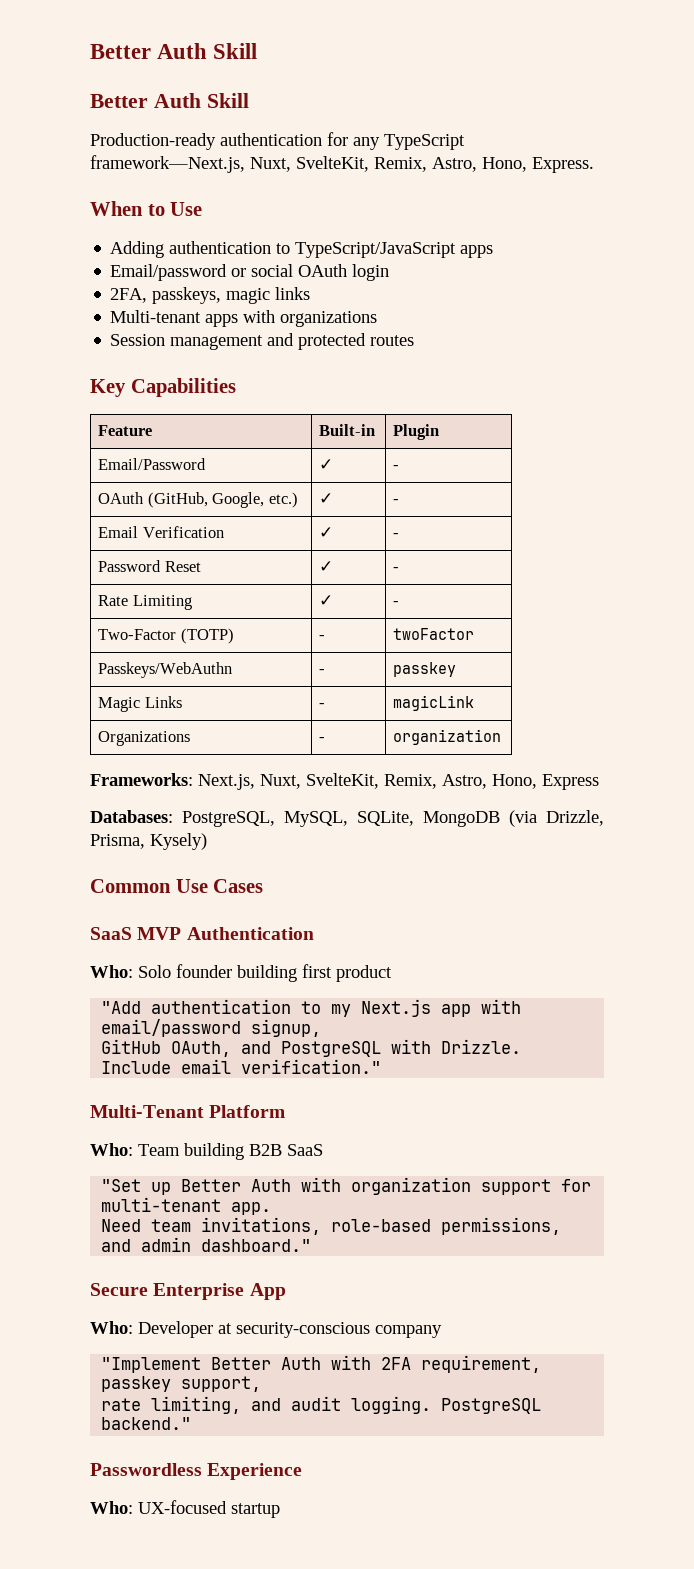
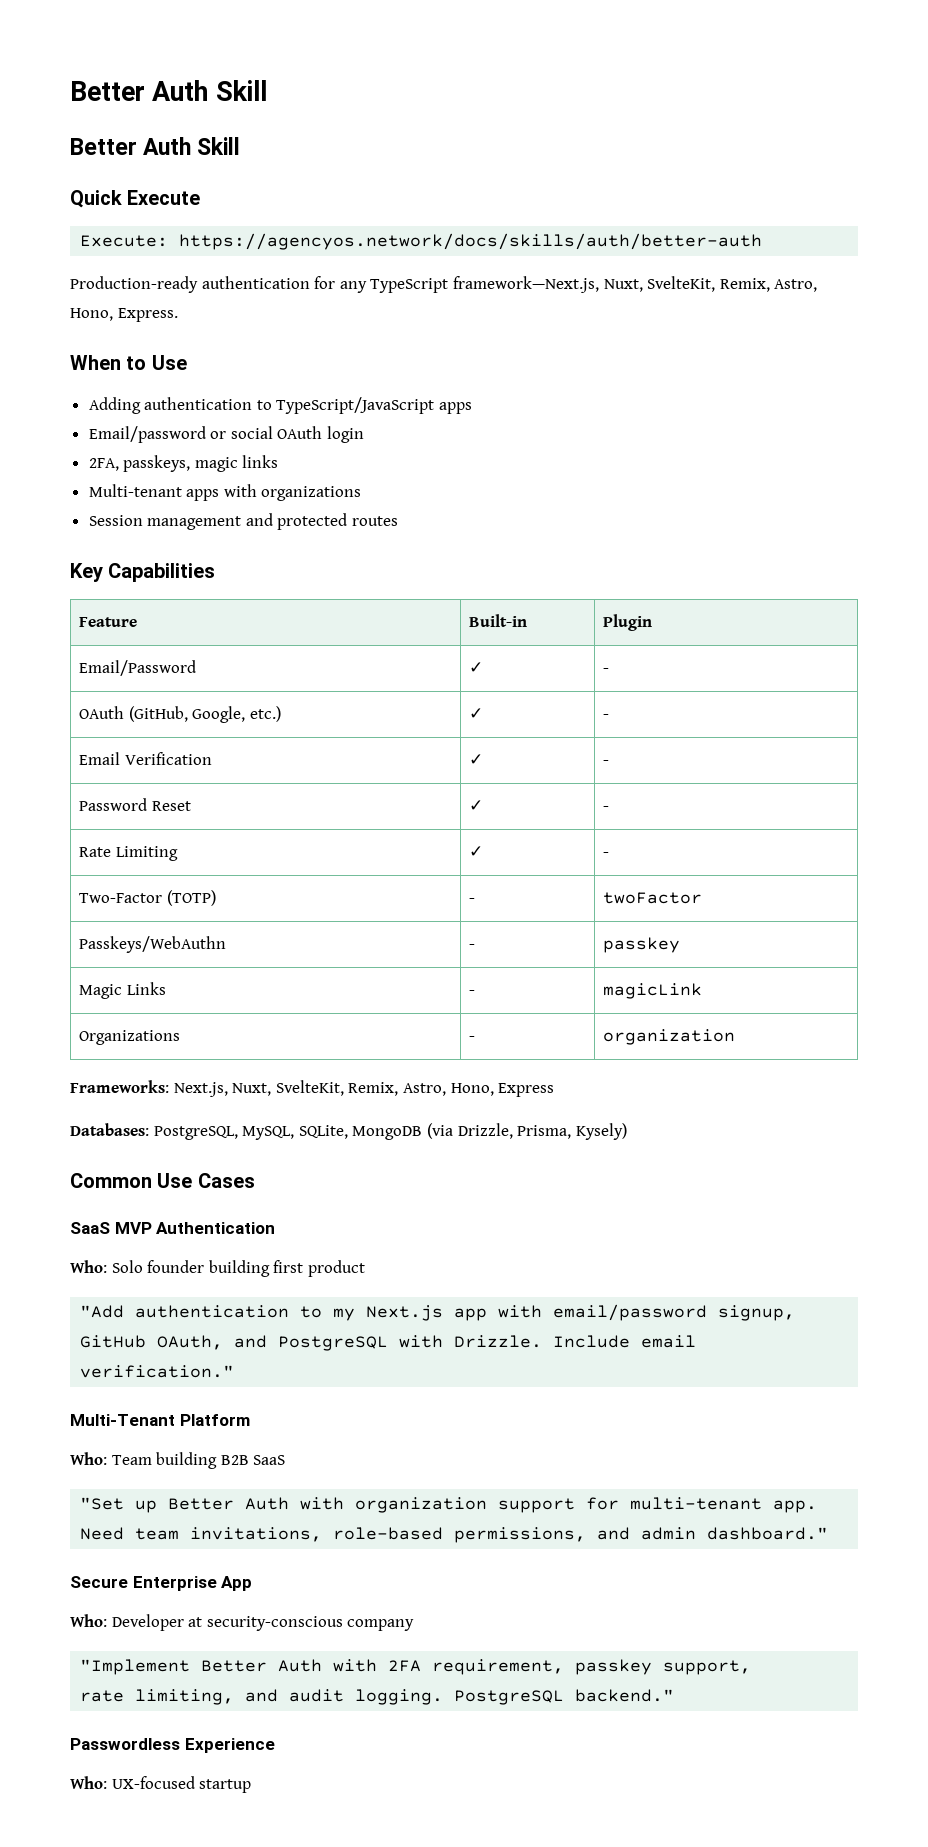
(249, 100) none -> [70,190,201,208] [80,233,763,250] // Quick Execute // Execute: https://agencyos.network/docs/skills/auth/better-auth

